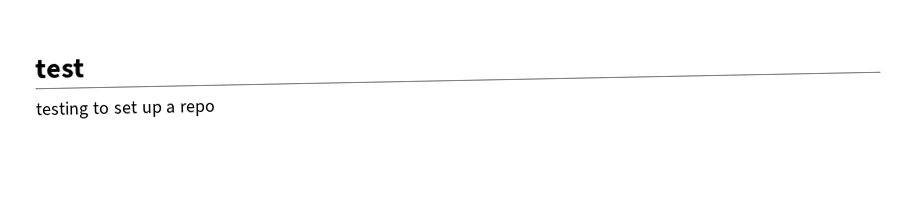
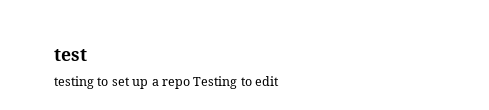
(217, 109) none -> [193,76,279,89] Testing to edit

